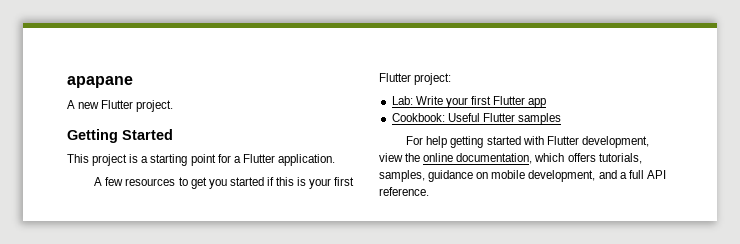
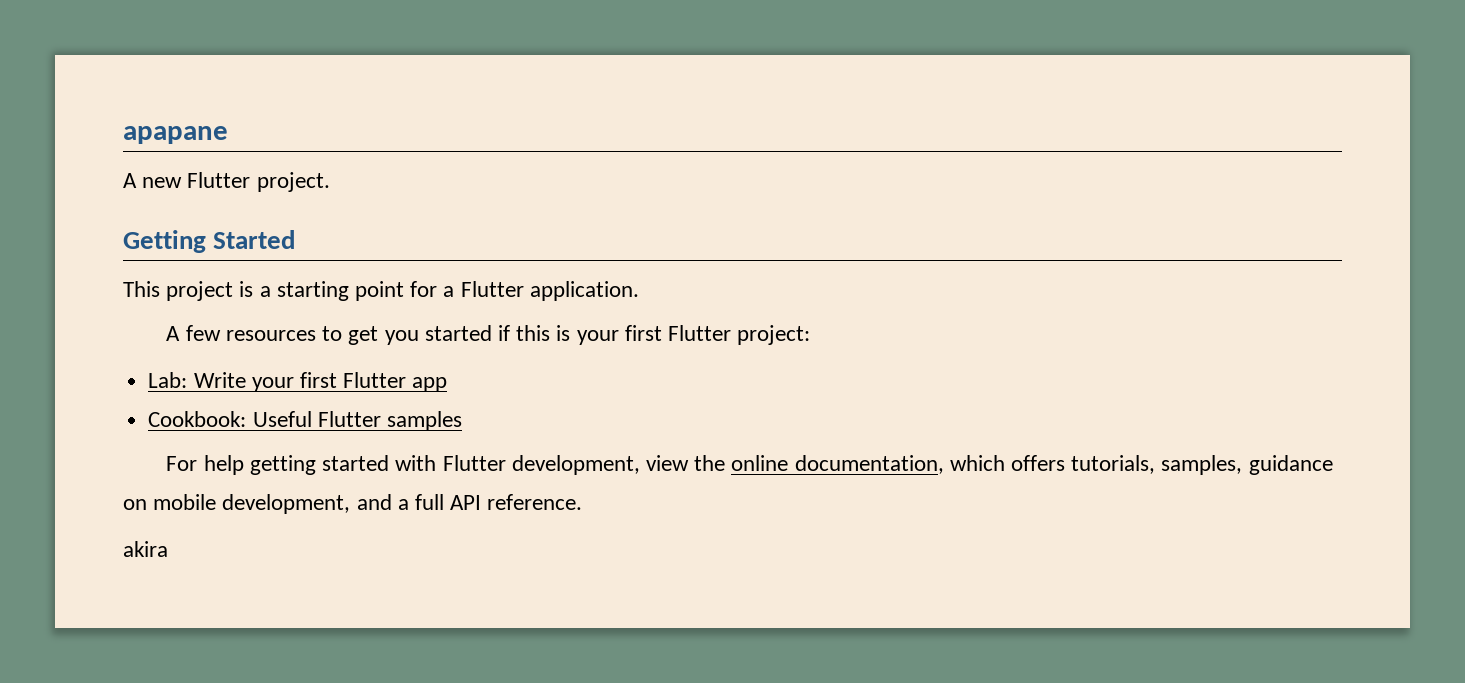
(429, 191) none -> [123,541,168,557] // akira

